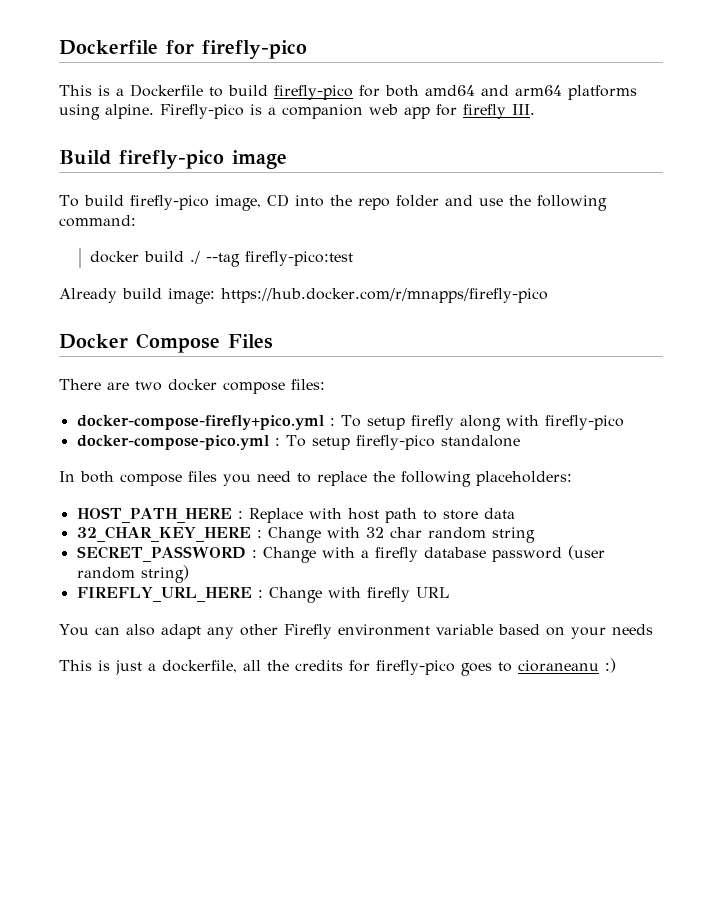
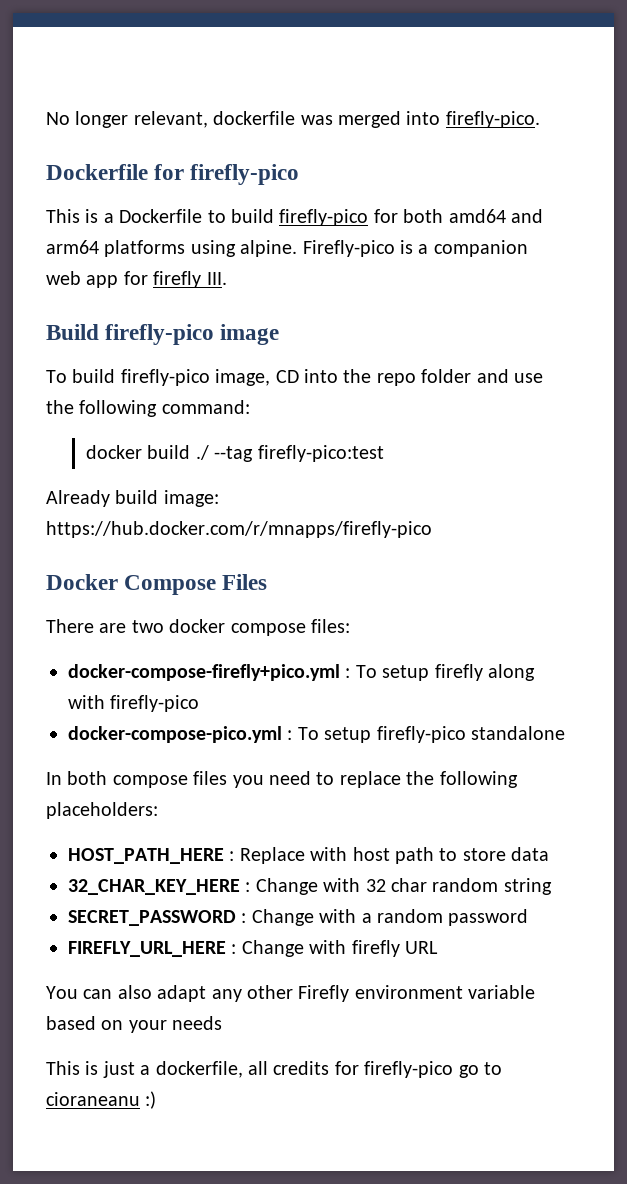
(59, 47) none -> [46,111,540,128] No longer relevant, dockerfile was merged into firefly-pico. //
[374,547,486,562] firefly database -> [376,909,443,923] random
[567,545,605,560] [76,565,189,583] (user random string) -> (529, 917) none
[267,660,289,671] the -> (268, 1068) none
[461,663,492,676] goes -> [458,1065,479,1078] go

